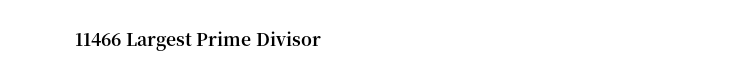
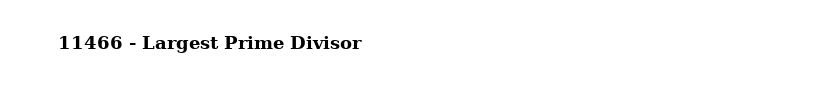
(121, 39) none -> [129,43,136,49] -

